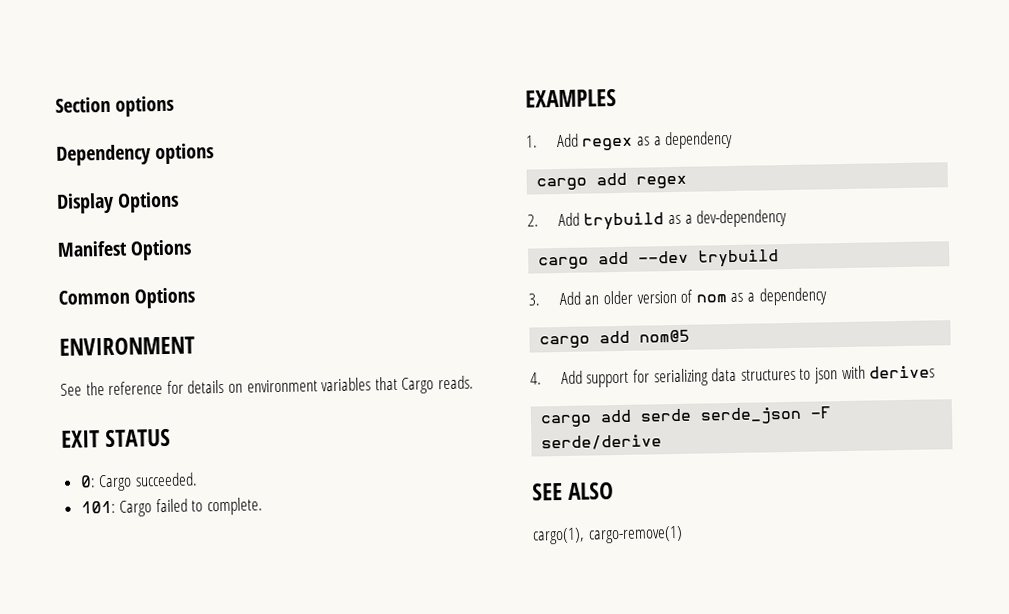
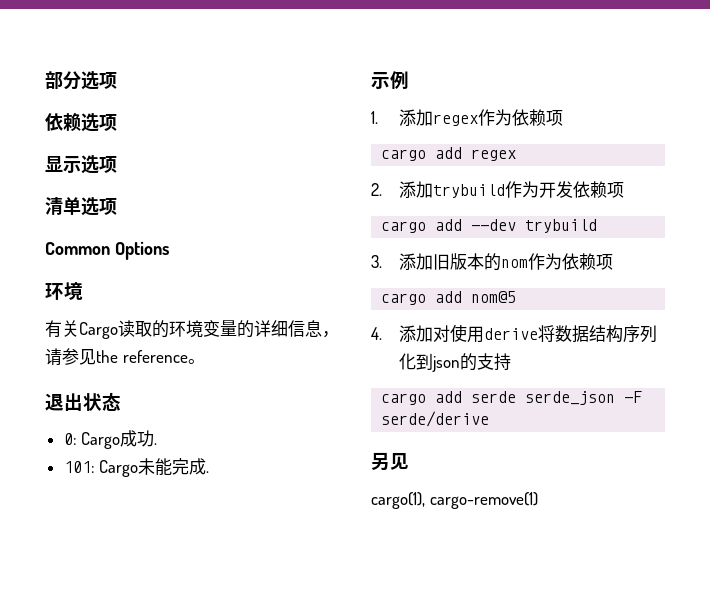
[55,95,175,117] [56,143,215,166] [56,191,180,214] [57,239,193,261] [58,287,196,309] [59,336,195,356] [60,375,474,396] [61,428,172,448] Section options // Dependency options // Display Options // Manifest Options // Common Options // ENVIRONMENT // See the reference for details on environment variables that Cargo reads. // EXIT STATUS -> [45,71,117,90] [45,113,117,132] [45,155,117,174] [45,197,117,216] [45,241,169,260] [45,282,83,300] [45,320,339,339] [45,348,205,366] [45,392,121,411] 部分选项 // 依赖选项 // 显示选项 // 清单选项 // Common Options // 环境 // 有关Cargo读取的环境变量的详细信息，请参见the reference。 // 退出状态
[134,472,198,487] succeeded. -> [120,430,158,447] 成功.
[155,497,264,516] [525,88,617,108] [525,130,734,151] failed to complete. // EXAMPLES // 1. Add regex as a dependency -> [138,458,210,476] [371,71,409,89] [371,109,563,126] 未能完成. // 示例 // 1.添加regex作为依赖项
[557,208,788,231] Add trybuild as a dev-dependency -> [398,181,624,198] 添加trybuild作为开发依赖项
[558,287,828,306] [539,329,691,349] [530,365,936,388] Add an older version of nom as a dependency // cargo add nom@5 // 4. Add support for serializing data structures to json with derives -> [398,253,613,271] [381,291,517,305] [371,324,657,343] [398,353,511,372] 添加旧版本的nom作为依赖项 // cargo add nom@5 // 4.添加对使用derive将数据结构序列化到json的支持
[532,482,615,501] SEE ALSO -> [371,452,409,471] 另见

